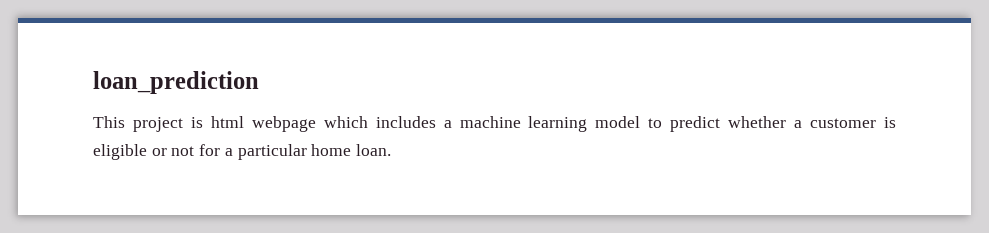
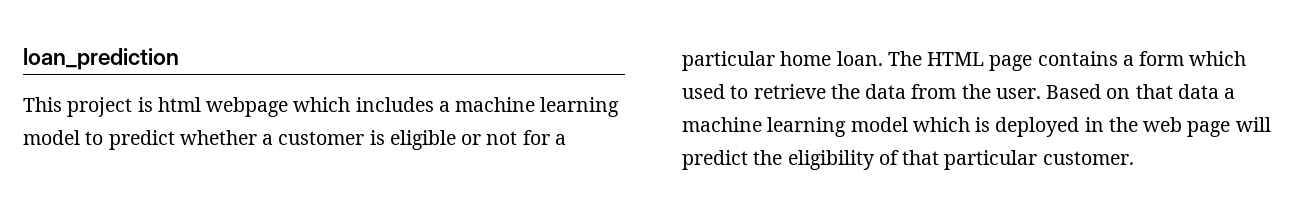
(392, 150) none -> [887,51,1247,71] [682,84,1236,99] [682,117,1271,137] [682,150,1134,170] The HTML page contains a form which used to retrieve the data from the user. Based on that data a machine learning model which is deployed in the web page will predict the eligibility of that particular customer.

